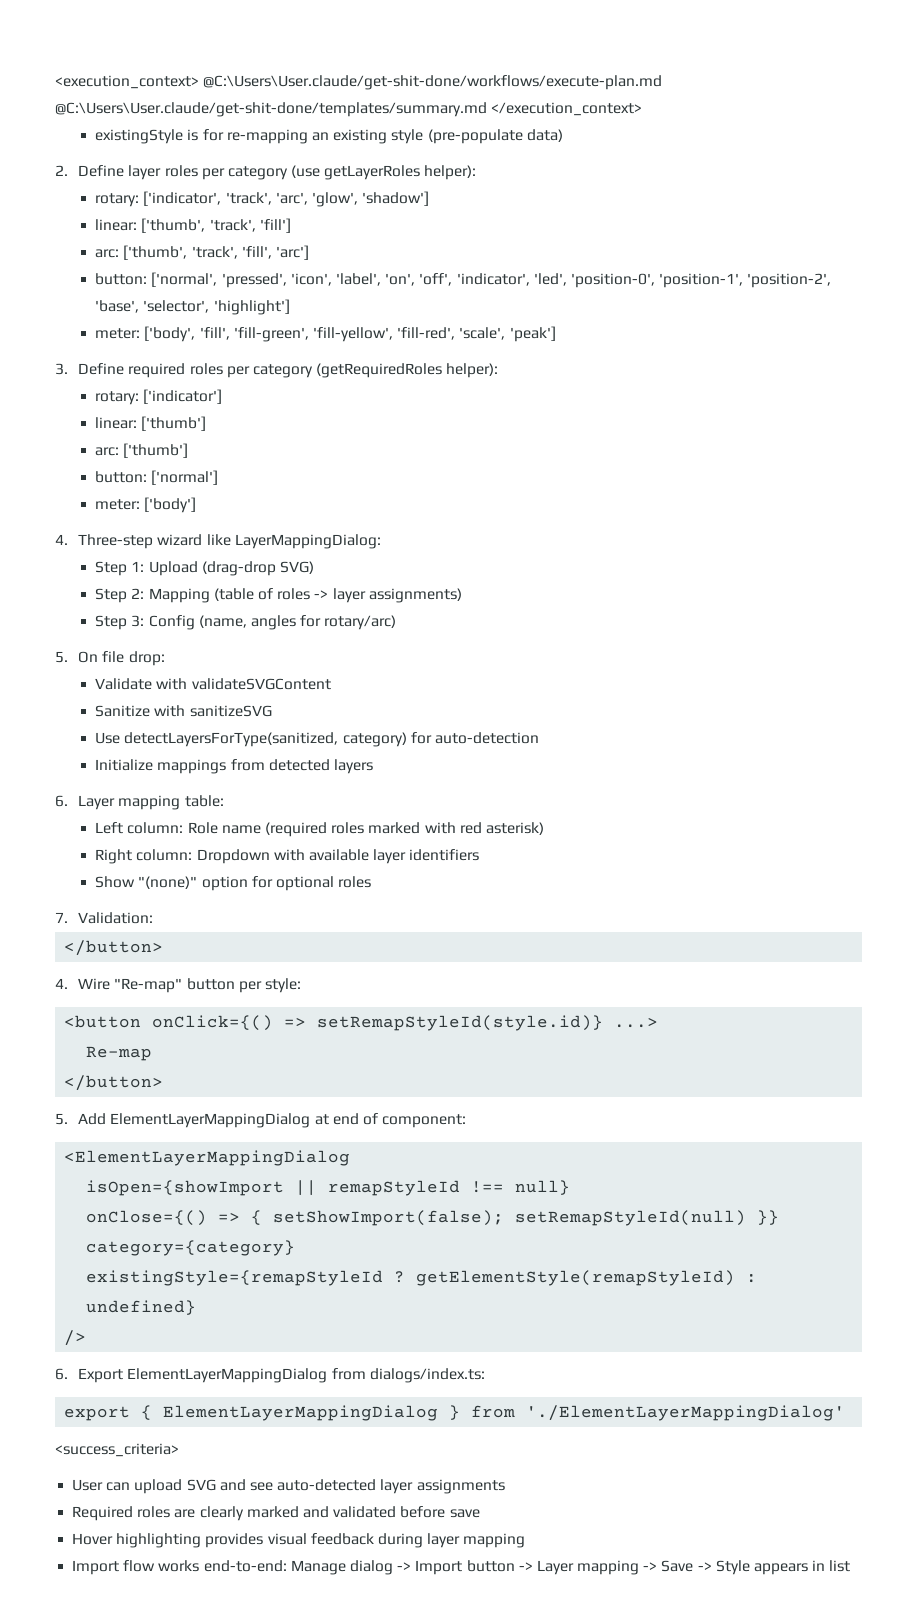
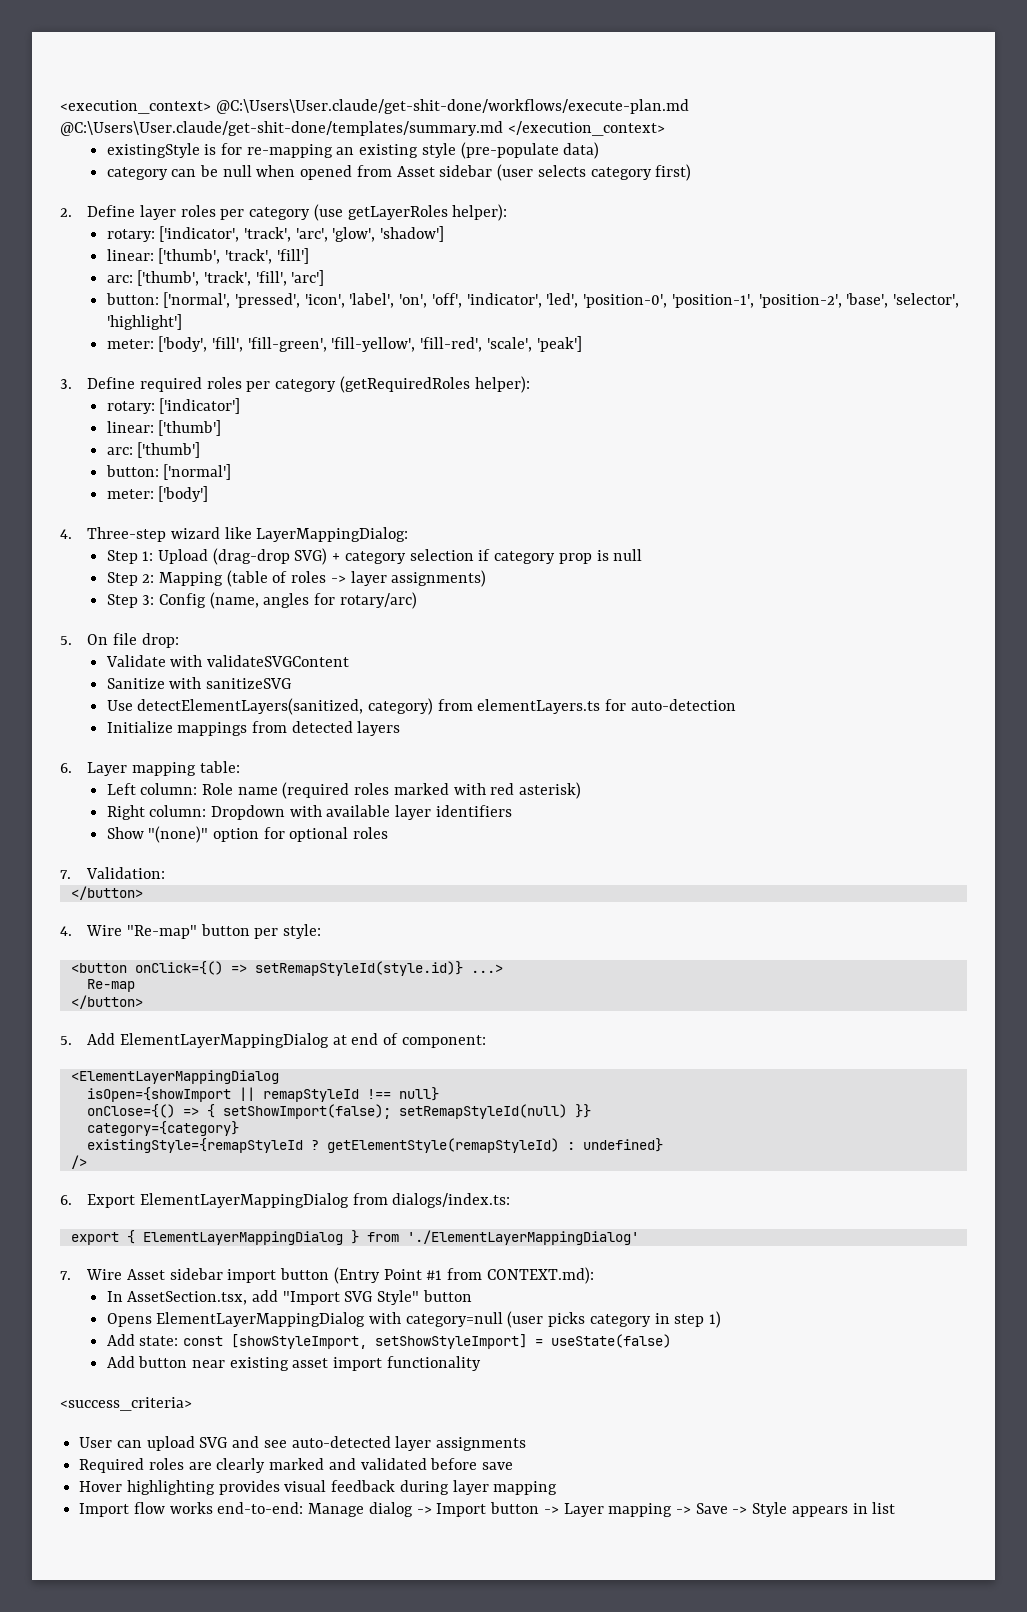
(563, 135) none -> [106,164,692,181] // category can be null when opened from Asset sidebar (user selects category first)
(314, 567) none -> [332,549,643,564] + category selection if category prop is null
[124,732,407,747] detectLayersForType(sanitized, category) -> [137,698,601,715] detectElementLayers(sanitized, category) from elementLayers.ts
(846, 1413) none -> [60,1267,594,1284] [106,1290,472,1305] [106,1311,722,1328] [106,1334,671,1349] [106,1356,481,1371] // 7. Wire Asset sidebar import button (Entry Point #1 from CONTEXT.md): // In AssetSection.tsx, add "Import SVG Style" button // Opens ElementLayerMappingDialog with category=null (user picks category in step 1) // Add state: const [showStyleImport, setShowStyleImport] = useState(false) // Add button near existing asset import functionality

